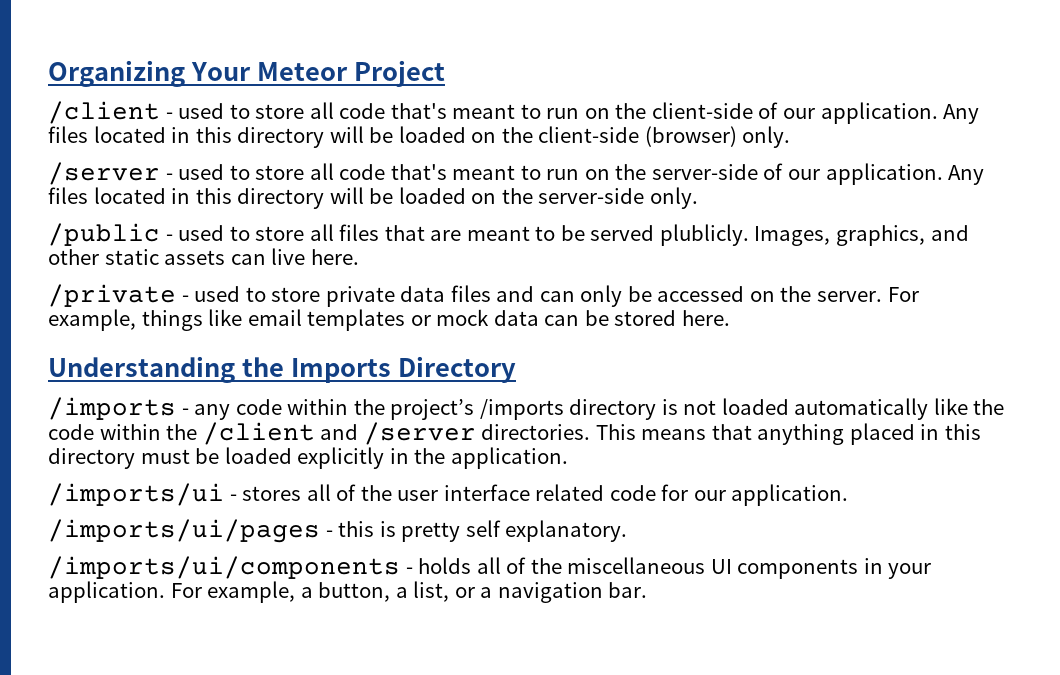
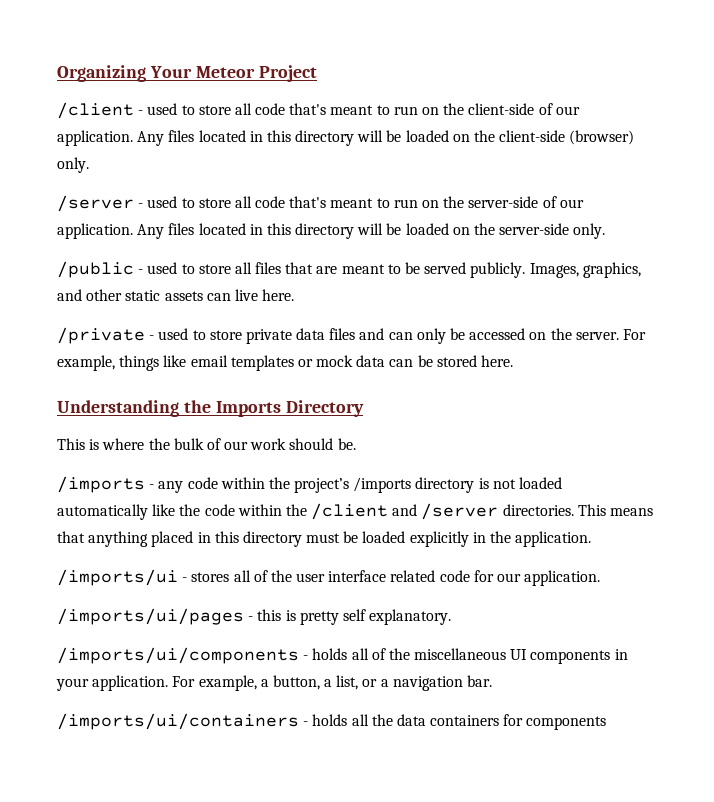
[659,224,749,246] plublicly. -> [470,262,526,278] publicly.
(516, 369) none -> [57,438,356,450] // This is where the bulk of our work should be.
(648, 590) none -> [57,713,607,730] // /imports/ui/containers - holds all the data containers for components

